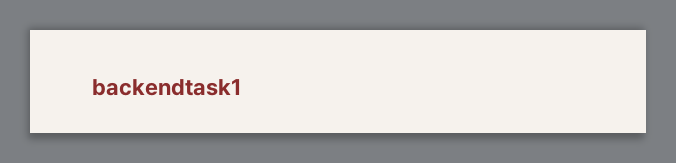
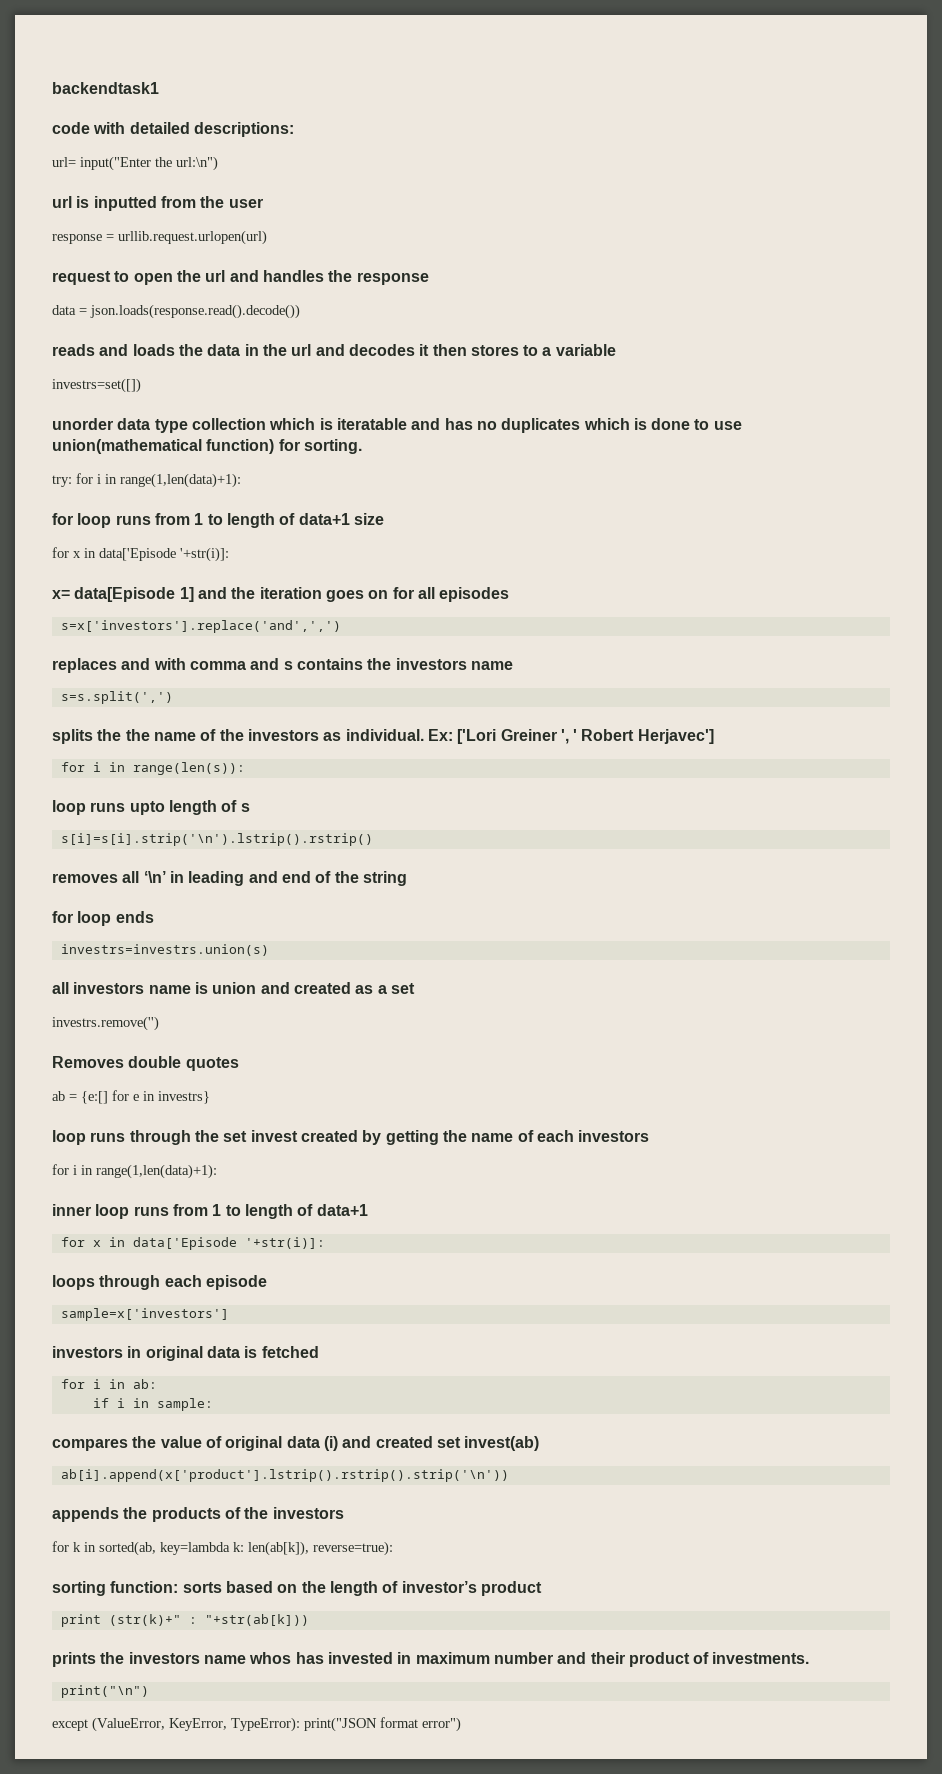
(242, 87) none -> [52,122,294,137] [52,156,218,171] [52,196,263,211] [52,230,267,245] [52,270,429,285] [52,304,300,319] [52,344,616,356] [52,378,141,393] [52,418,742,433] [52,439,362,454] [52,473,241,488] [52,513,384,528] [52,547,229,562] [52,587,510,602] [60,620,341,633] [52,658,513,673] [60,691,173,704] [52,729,714,744] [60,762,245,775] [52,800,250,815] [60,833,373,846] [52,871,407,886] [52,911,154,926] [60,944,269,956] [52,982,415,994] [52,1016,159,1031] [52,1056,239,1071] [52,1090,210,1104] [52,1130,650,1145] [52,1164,217,1179] [52,1204,368,1219] [60,1237,325,1250] [52,1275,267,1290] [60,1308,229,1321] [52,1346,319,1361] [60,1379,157,1389] [92,1398,213,1411] [52,1436,540,1451] [60,1469,509,1482] [52,1507,344,1522] [52,1541,393,1556] [52,1581,542,1596] [60,1614,309,1627] [52,1652,810,1667] [60,1685,149,1698] [52,1717,461,1732] // code with detailed descriptions: // url= input("Enter the url:\n") // url is inputted from the user // response = urllib.request.urlopen(url) // request to open the url and handles the response // data = json.loads(response.read().decode()) // reads and loads the data in the url and decodes it then stores to a variable // investrs=set([]) // unorder data type collection which is iteratable and has no duplicates which is done to use union(mathematical function) for sorting. // try: for i in range(1,len(data)+1): // for loop runs from 1 to length of data+1 size // for x in data['Episode '+str(i)]: // x= data[Episode 1] and the iteration goes on for all episodes // s=x['investors'].replace('and',',') // replaces and with comma and s contains the investors name // s=s.split(',') // splits the the name of the investors as individual. Ex: ['Lori Greiner ', ' Robert Herjavec'] // for i in range(len(s)): // loop runs upto length of s // s[i]=s[i].strip('\n').lstrip().rstrip() // removes all ‘\n’ in leading and end of the string // for loop ends // investrs=investrs.union(s) // all investors name is union and created as a set // investrs.remove('') // Removes double quotes // ab = {e:[] for e in investrs} // loop runs through the set invest created by getting the name of each investors // for i in range(1,len(data)+1): // inner loop runs from 1 to length of data+1 // for x in data['Episode '+str(i)]: // loops through each episode // sample=x['investors'] // investors in original data is fetched // for i in ab: // if i in sample: // compares the value of original data (i) and created set invest(ab) // ab[i].append(x['product'].lstrip().rstrip().strip('\n')) // appends the products of the investors // for k in sorted(ab, key=lambda k: len(ab[k]), reverse=true): // sorting function: sorts based on the length of investor’s product // print (str(k)+" : "+str(ab[k])) // prints the investors name whos has invested in maximum number and their product of investments. // print("\n") // except (ValueError, KeyError, TypeError): print("JSON format error")

